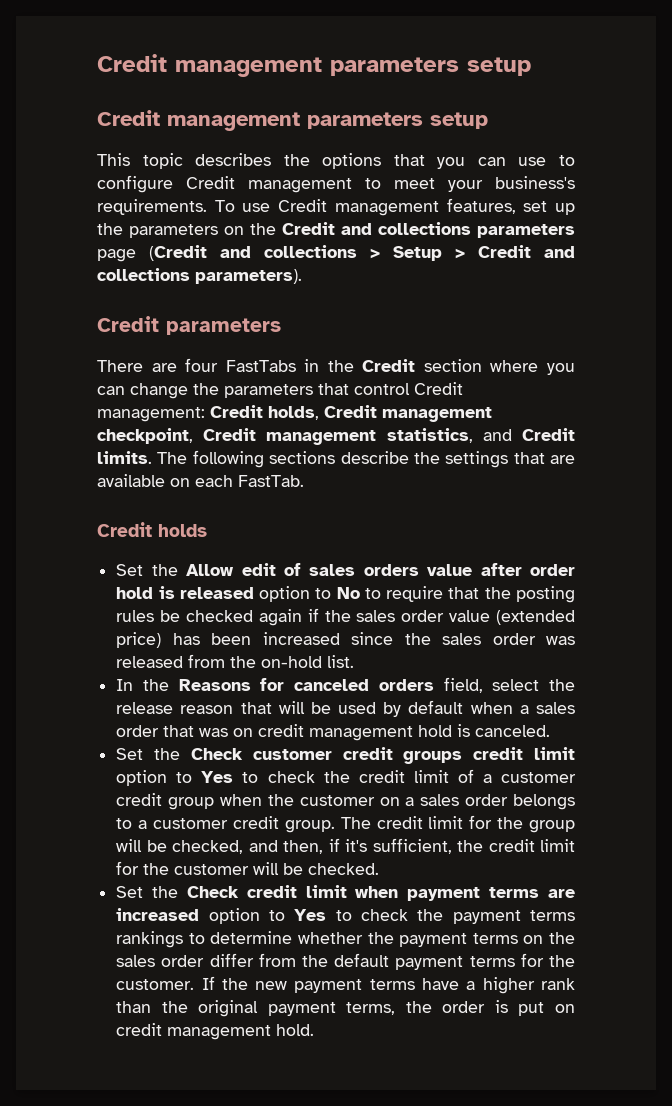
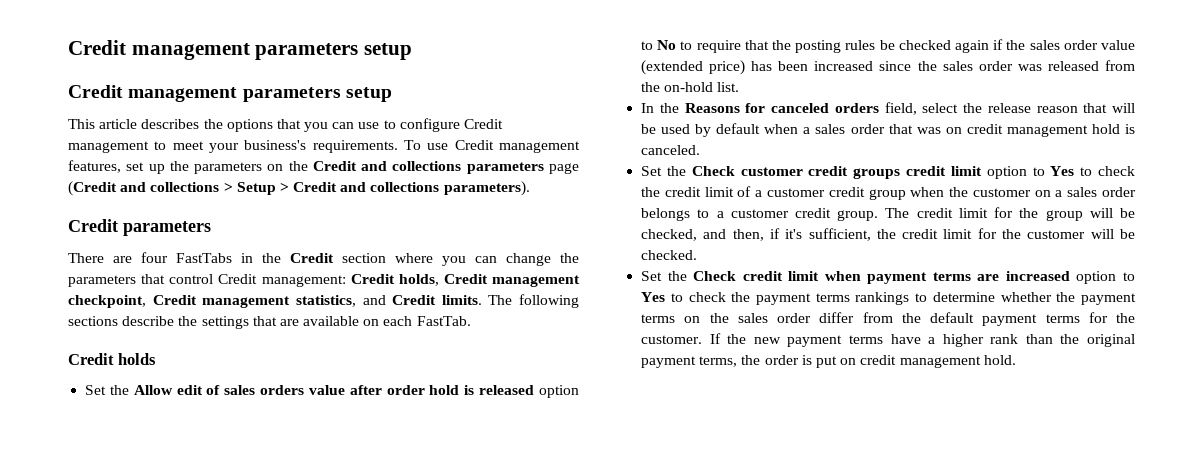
[142,153,183,169] topic -> [99,119,138,129] article

